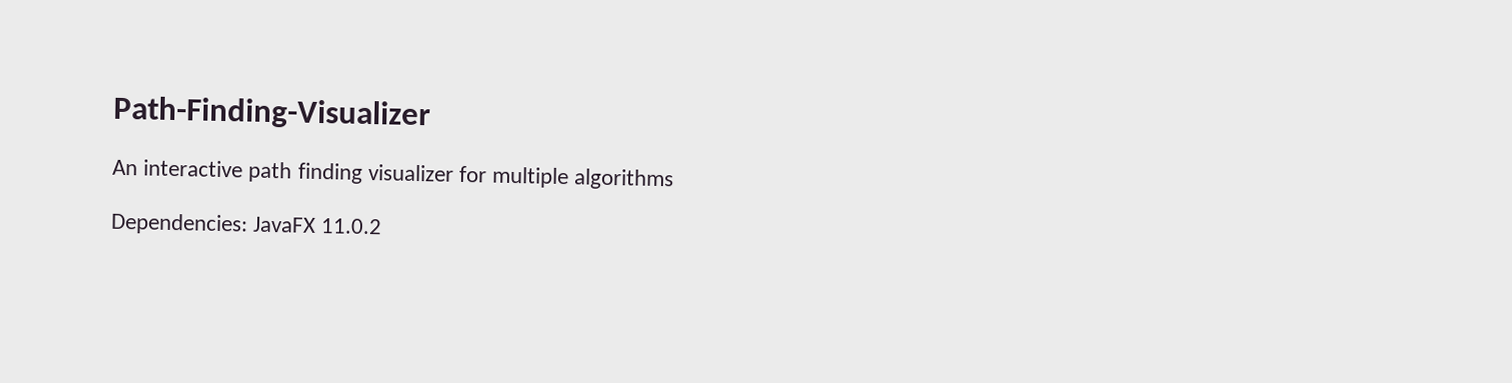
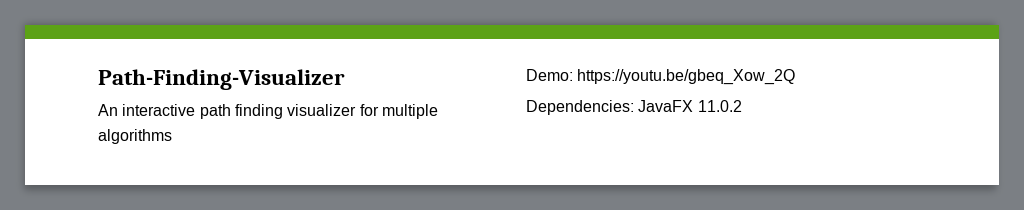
(675, 179) none -> [526,69,796,85] // Demo: https://youtu.be/gbeq_Xow_2Q

